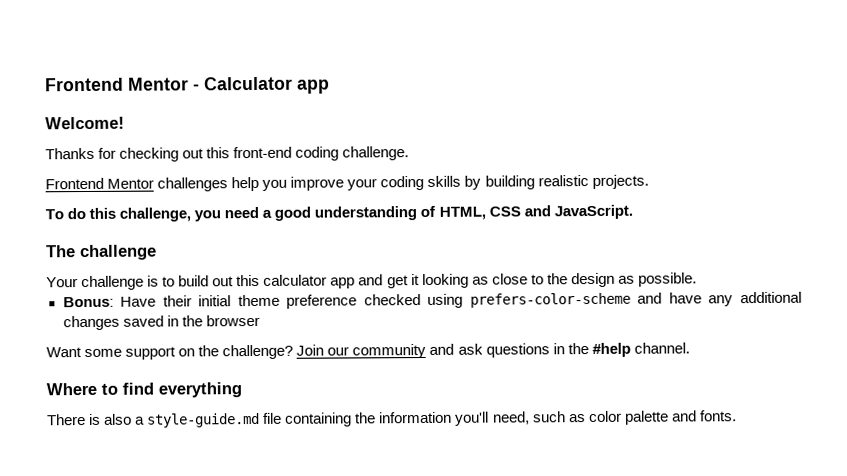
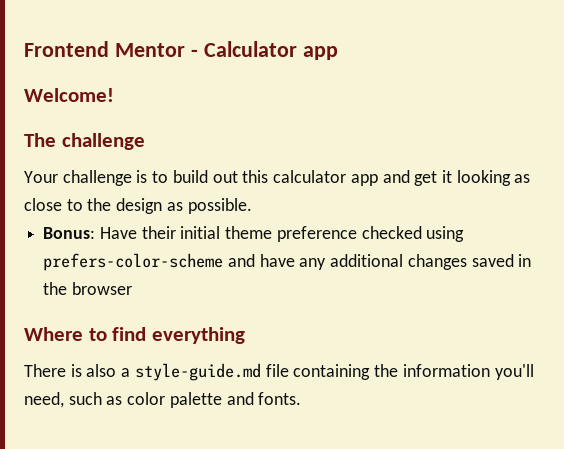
[45,146,410,162] [45,174,649,192] [45,204,633,222] // Thanks for checking out this front-end coding challenge. // Frontend Mentor challenges help you improve your coding skills by building realistic projects. // To do this challenge, you need a good understanding of HTML, CSS and JavaScript. -> (114, 95) none
[46,342,690,360] // Want some support on the challenge? Join our community and ask questions in the #help channel. -> (132, 288) none

